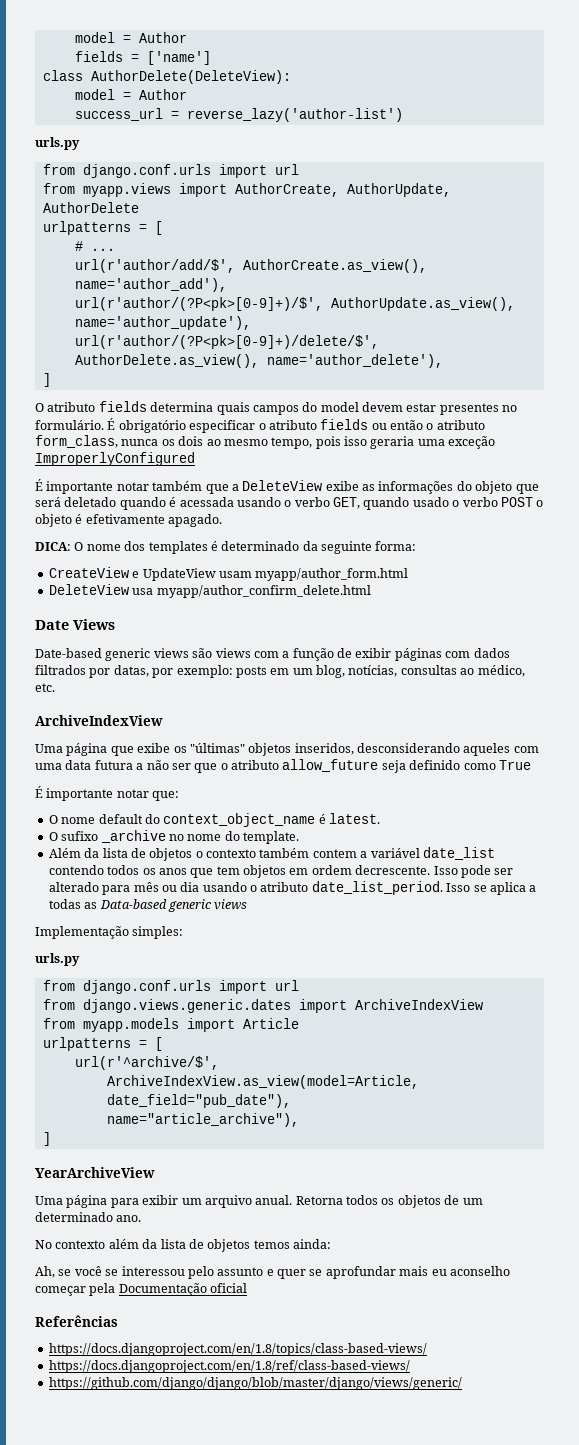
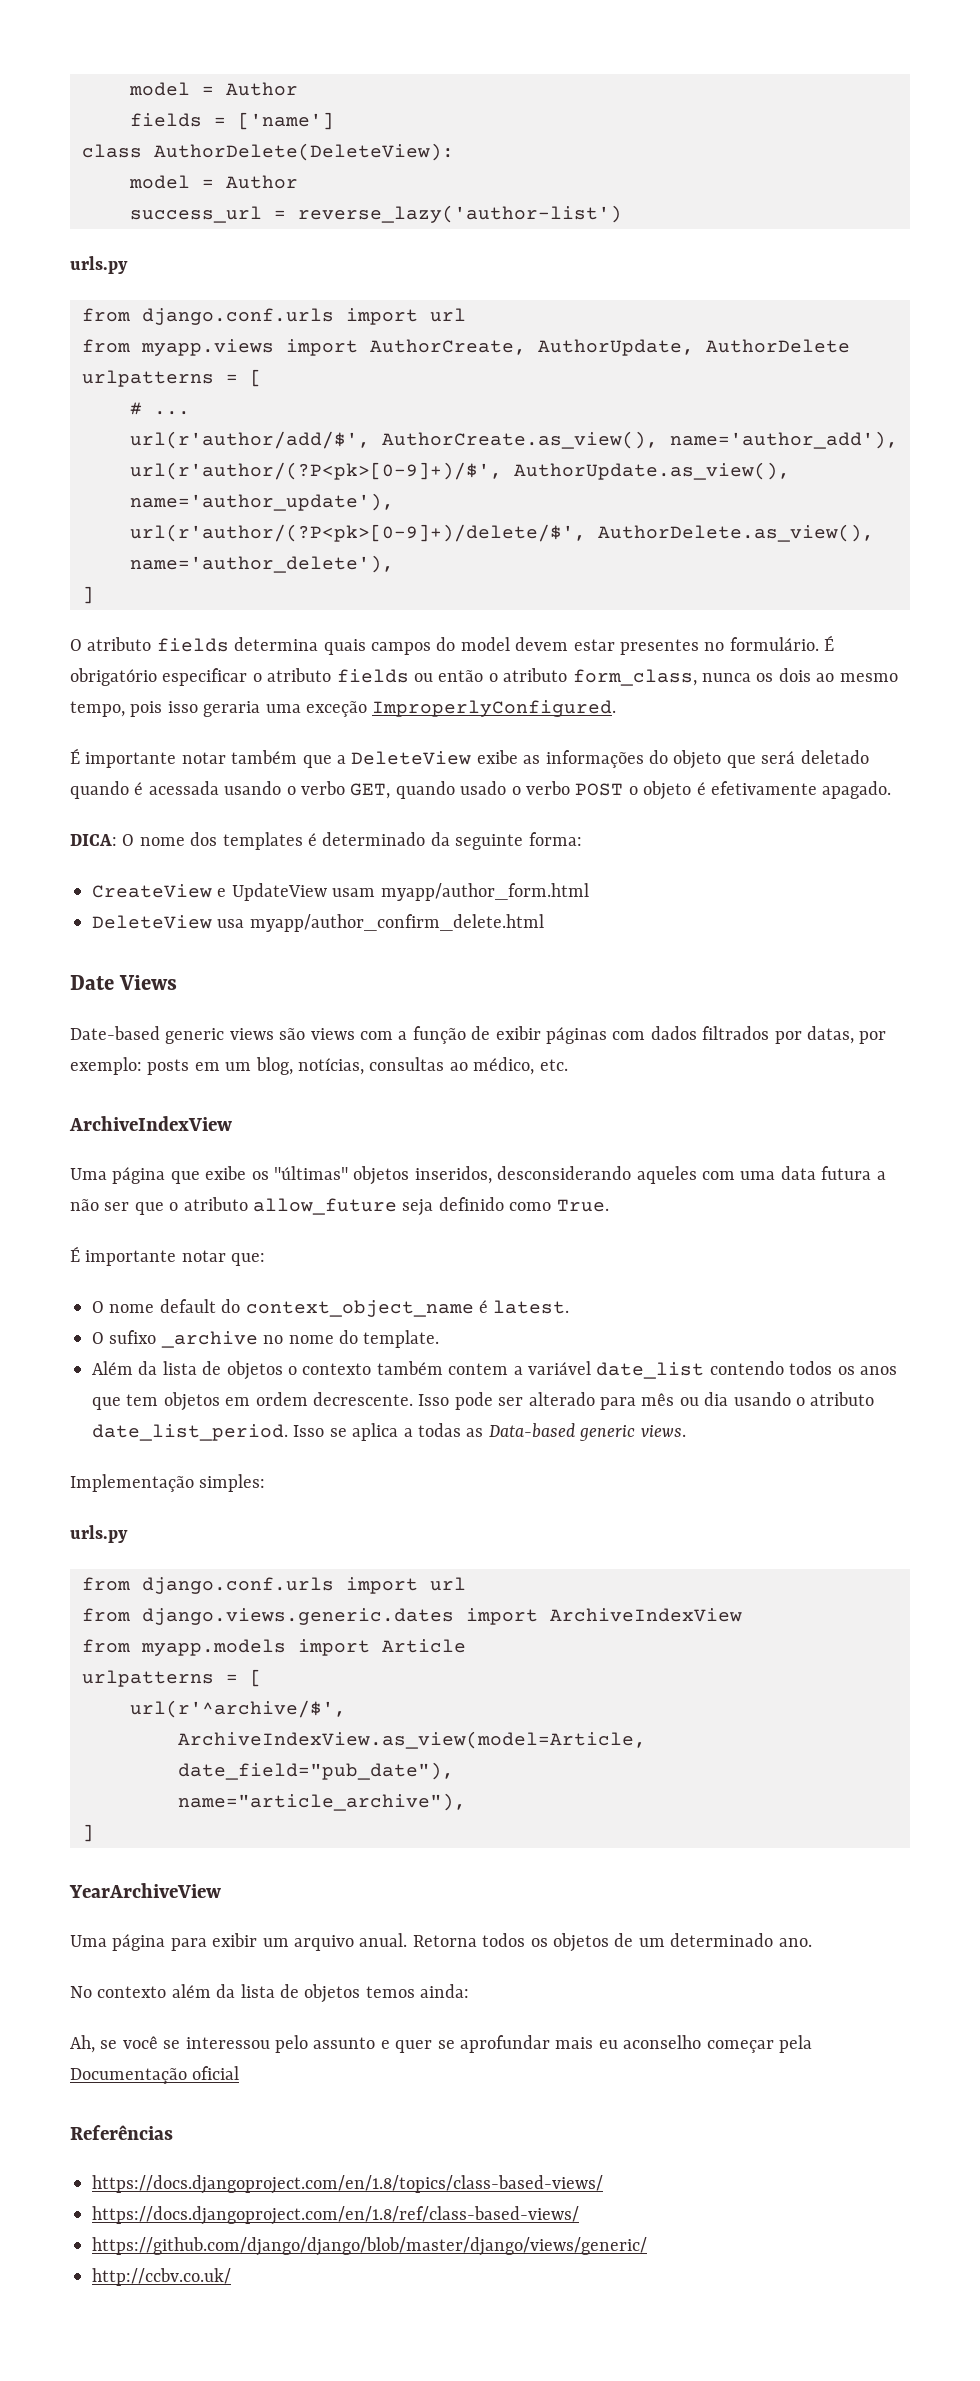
[35,452,195,466] ImproperlyConfigured -> [372,700,617,717] ImproperlyConfigured.
[498,760,531,770] True -> [556,1199,609,1212] True.
[214,899,248,910] views -> [640,1425,686,1437] views.
(462, 1383) none -> [92,2268,231,2286] // http://ccbv.co.uk/

